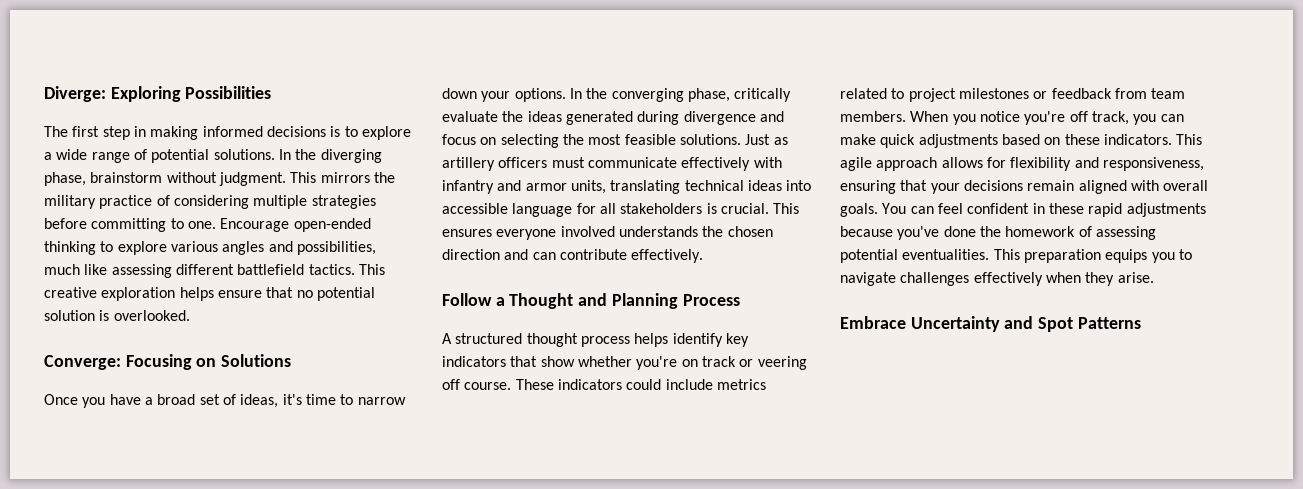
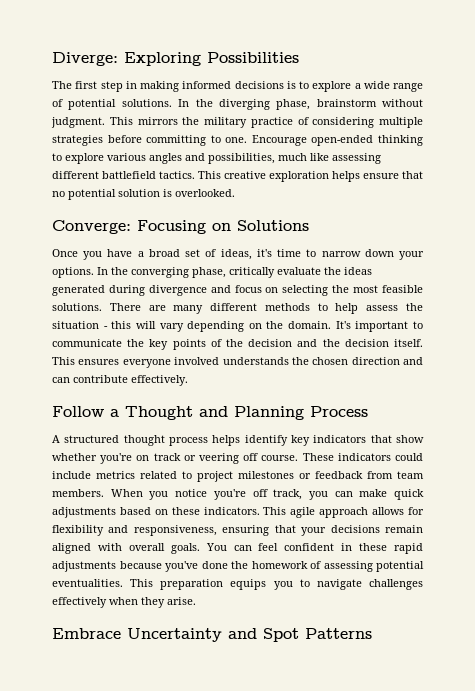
[745,134,788,145] [442,157,782,171] [442,180,812,194] [442,203,769,217] Just as artillery officers must communicate effectively with infantry and armor units, translating technical ideas into accessible language for all stakeholders is crucial. -> [109,303,423,314] [52,321,423,332] [52,339,423,350] There are many different methods to help assess the situation - this will vary depending on the domain. It's important to communicate the key points of the decision and the decision itself.

